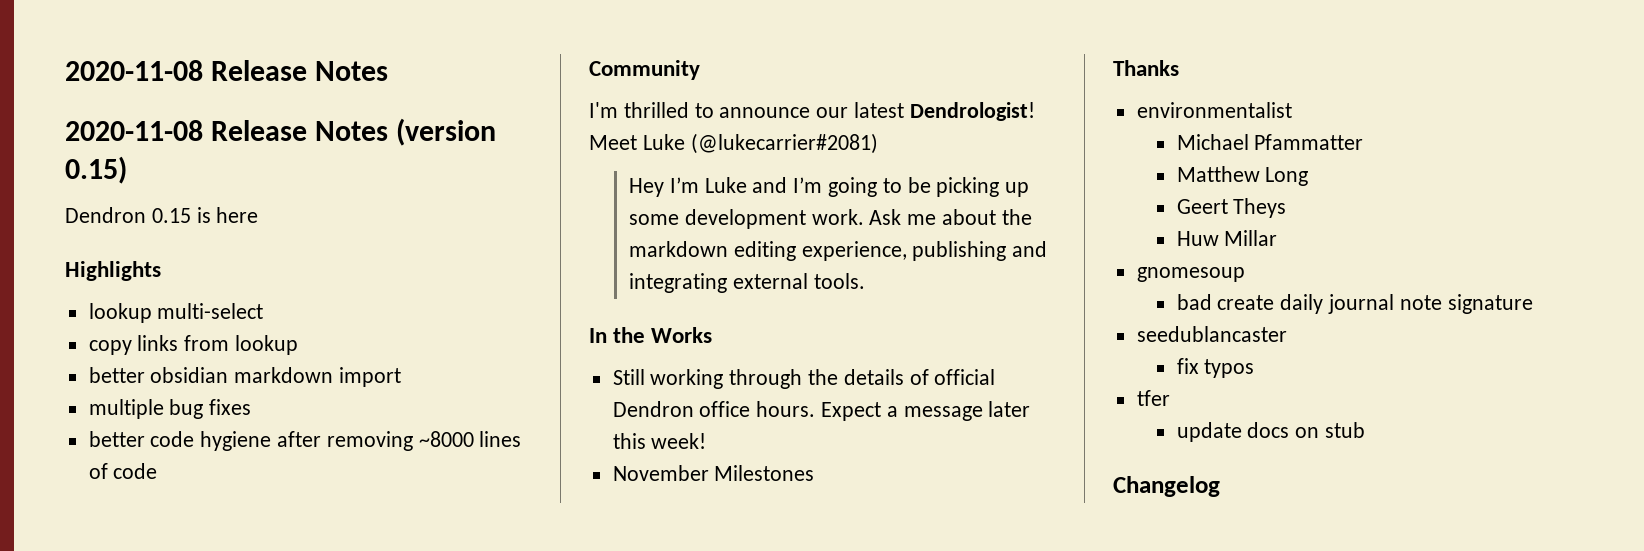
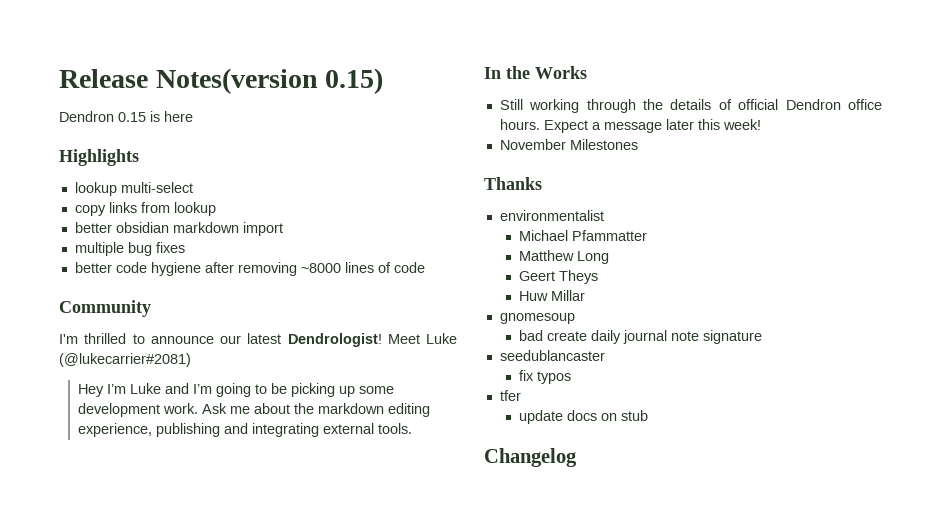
[65,60,388,81] [65,118,496,146] 2020-11-08 Release Notes // 2020-11-08 Release Notes (version -> [59,68,318,94] Release Notes(version

